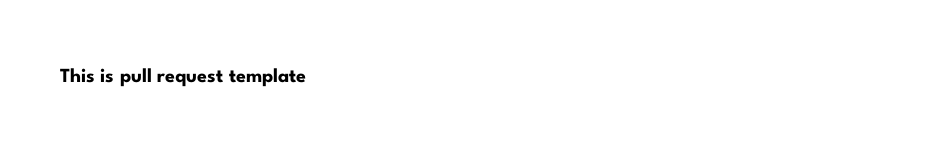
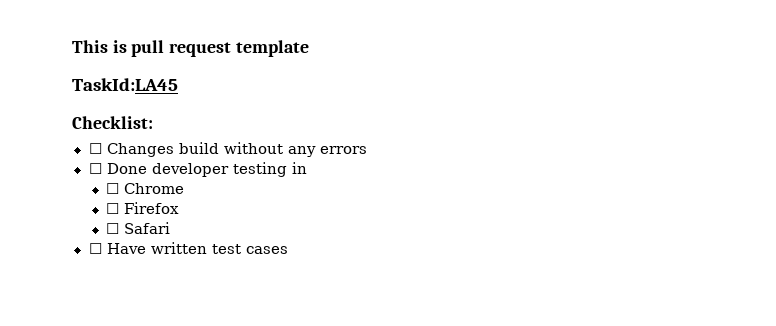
(306, 77) none -> [72,78,178,91] [72,116,153,129] [88,142,367,157] [88,162,307,177] [106,183,185,194] [106,202,180,214] [106,222,171,234] [88,242,288,254] // TaskId:LA45 // Checklist: // ☐ Changes build without any errors // ☐ Done developer testing in // ☐ Chrome // ☐ Firefox // ☐ Safari // ☐ Have written test cases

